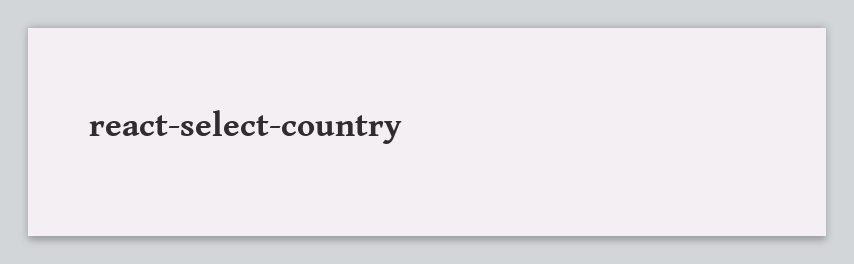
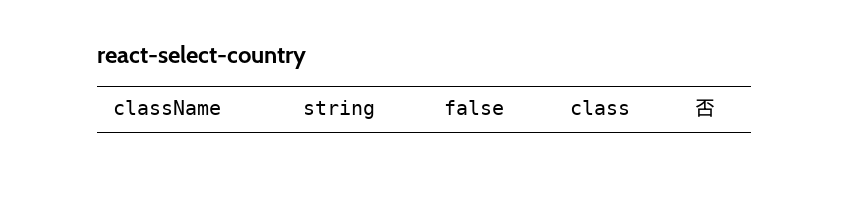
(402, 127) none -> [112,100,221,115] [302,100,375,119] [443,100,504,115] [569,100,630,115] [694,99,715,117] // className | string | false | class | 否

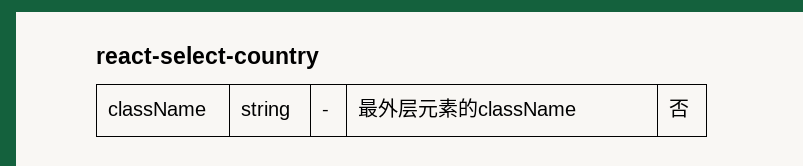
[443,100,504,115] [569,100,630,115] false | class -> [321,109,329,116] [357,98,576,118] - | 最外层元素的className

